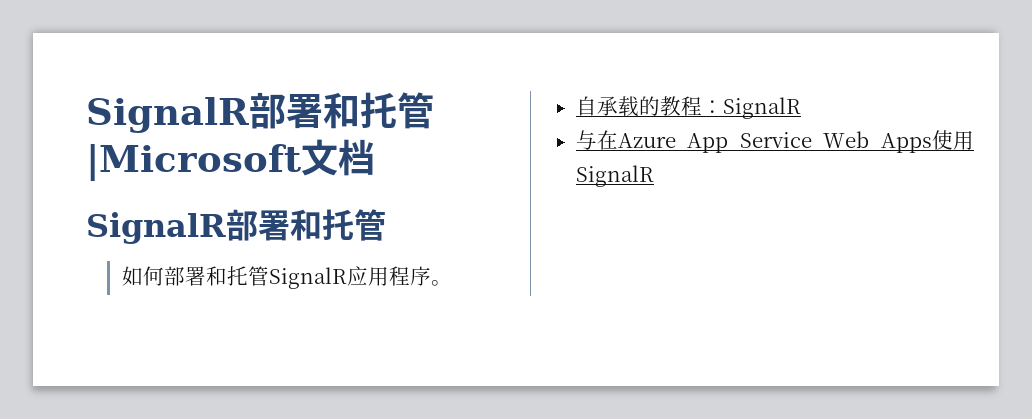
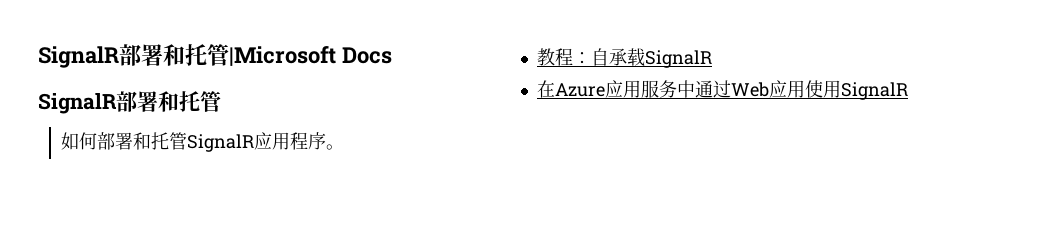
[301,139,375,176] 文档 -> [341,47,392,64] Docs
[575,96,801,119] [575,130,932,153] 自承载的教程：SignalR // 与在Azure App Service Web Apps -> [536,48,712,68] [536,80,805,98] 教程：自承载SignalR // 在Azure应用服务中通过Web应用

